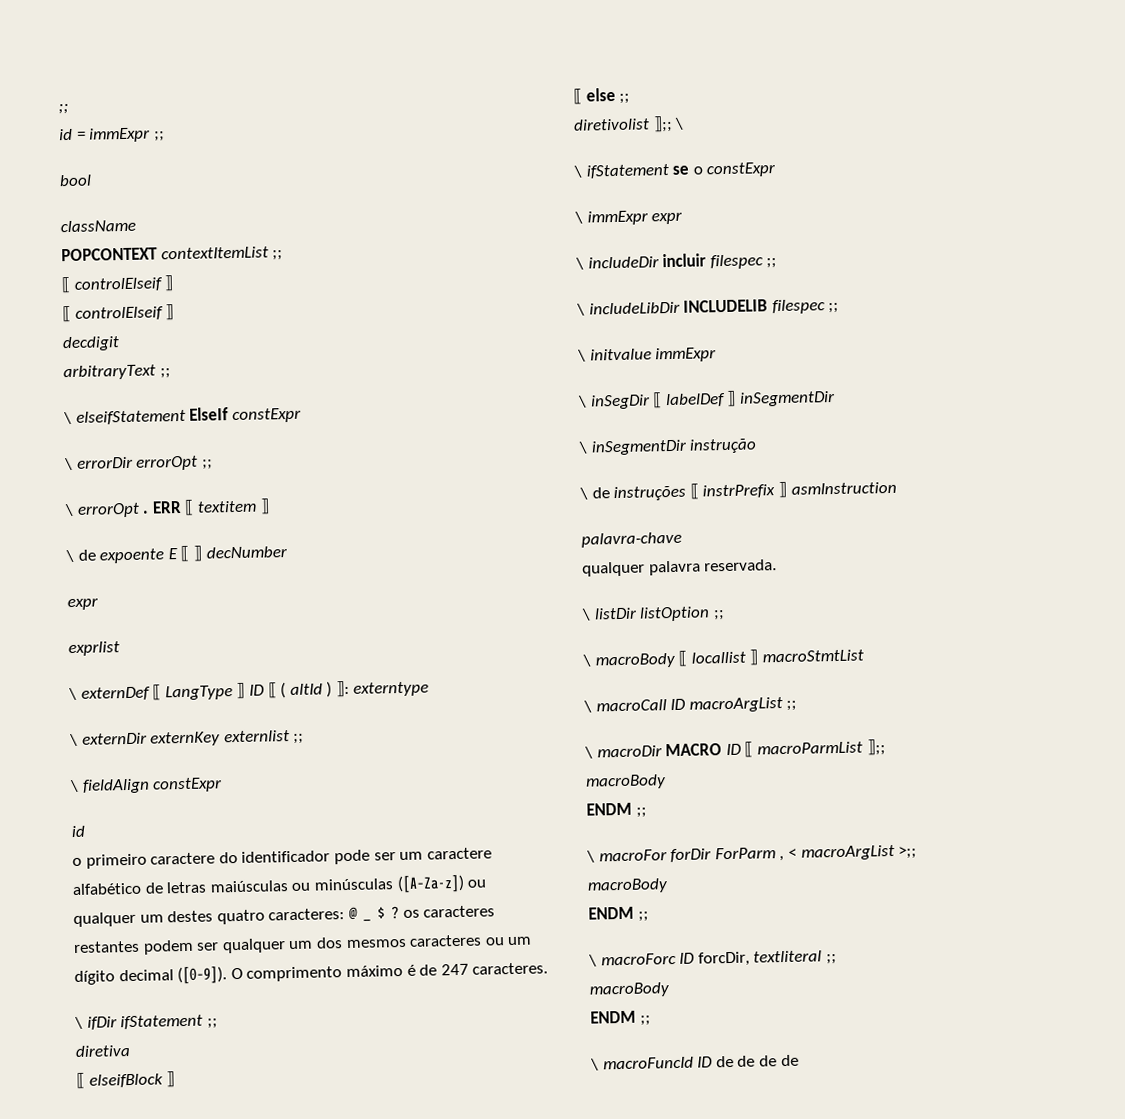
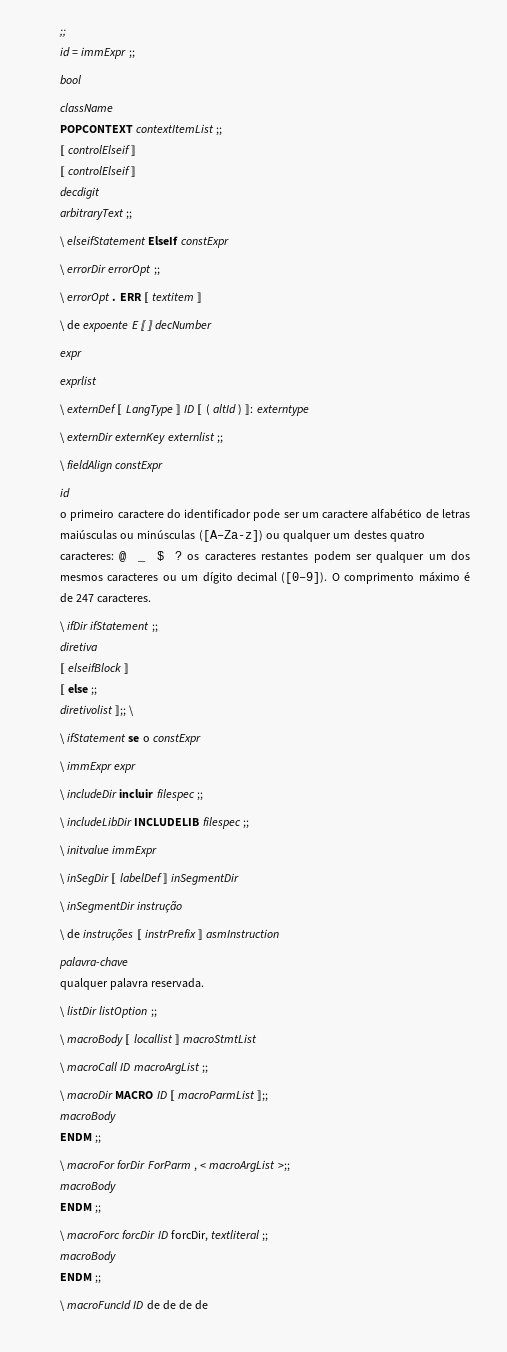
(677, 959) none -> [122,1230,156,1239] forcDir

